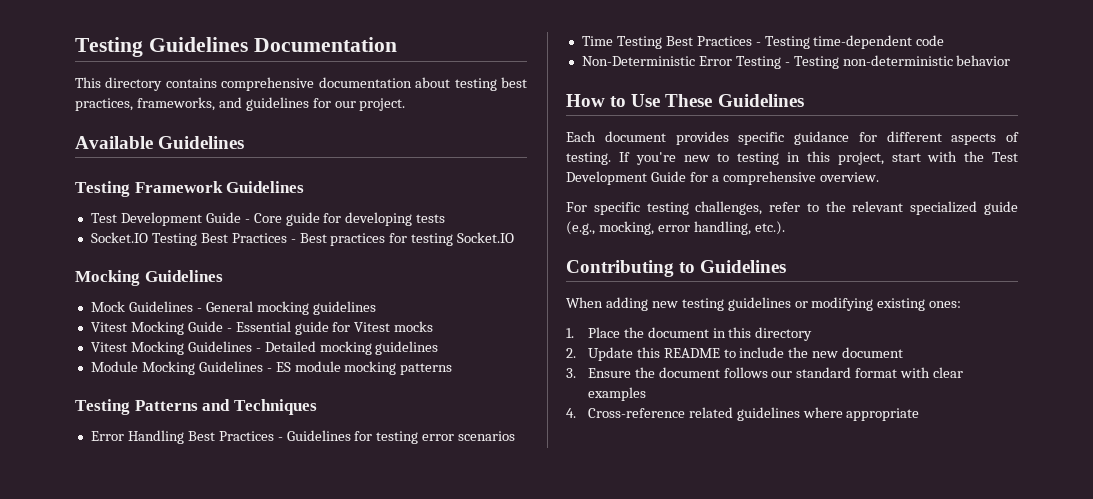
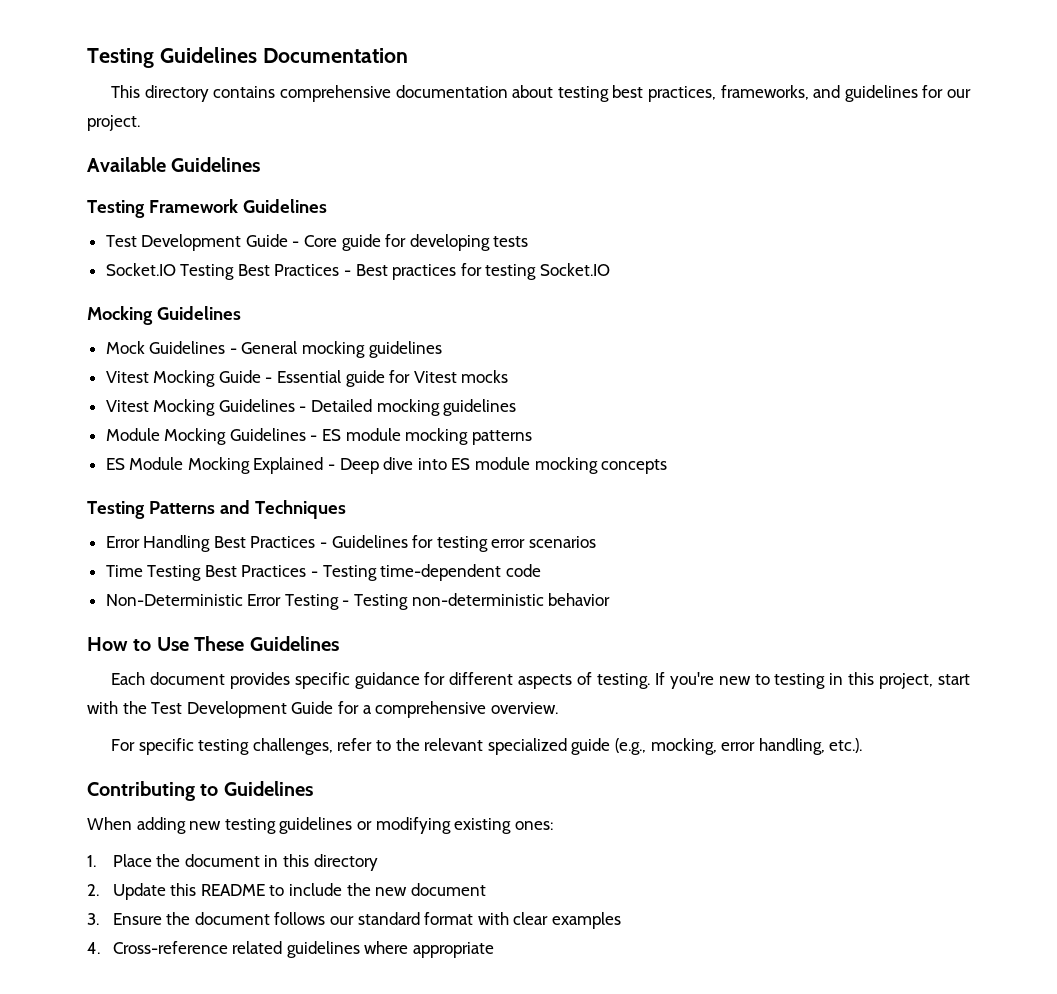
(453, 369) none -> [105,457,668,474] // ES Module Mocking Explained - Deep dive into ES module mocking concepts

